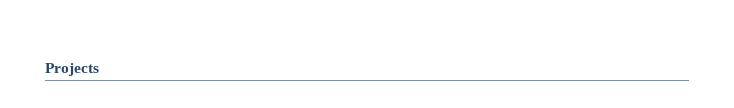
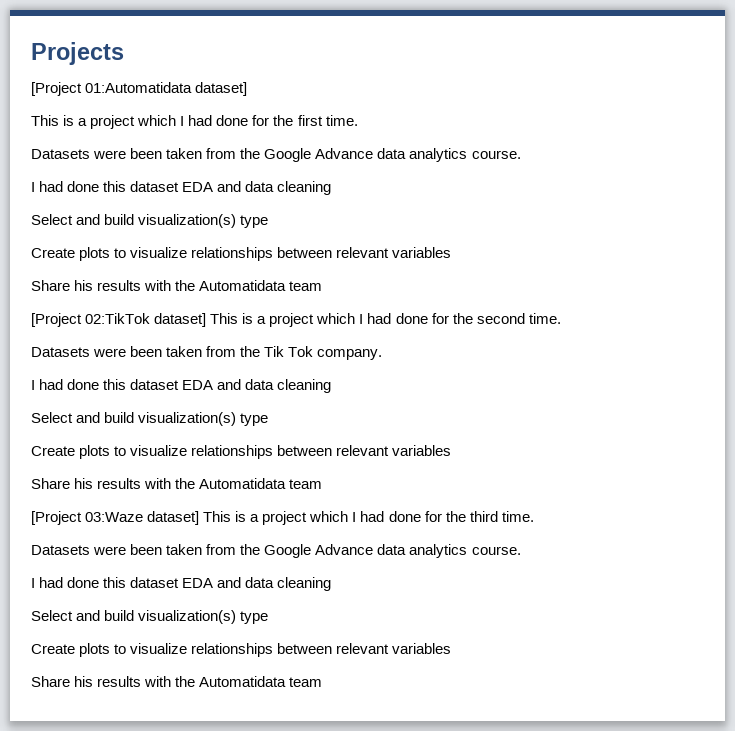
(99, 69) none -> [31,82,248,96] [31,115,358,129] [31,148,521,162] [31,181,332,195] [31,214,269,228] [31,247,452,261] [31,280,323,291] [31,313,561,327] [31,346,383,360] [31,379,332,393] [31,412,269,426] [31,445,452,459] [31,478,323,489] [31,511,534,525] [31,544,521,558] [31,577,332,591] [31,610,269,624] [31,643,452,657] [31,676,323,687] // [Project 01:Automatidata dataset] // This is a project which I had done for the first time. // Datasets were been taken from the Google Advance data analytics course. // I had done this dataset EDA and data cleaning // Select and build visualization(s) type // Create plots to visualize relationships between relevant variables // Share his results with the Automatidata team // [Project 02:TikTok dataset] This is a project which I had done for the second time. // Datasets were been taken from the Tik Tok company. // I had done this dataset EDA and data cleaning // Select and build visualization(s) type // Create plots to visualize relationships between relevant variables // Share his results with the Automatidata team // [Project 03:Waze dataset] This is a project which I had done for the third time. // Datasets were been taken from the Google Advance data analytics course. // I had done this dataset EDA and data cleaning // Select and build visualization(s) type // Create plots to visualize relationships between relevant variables // Share his results with the Automatidata team

